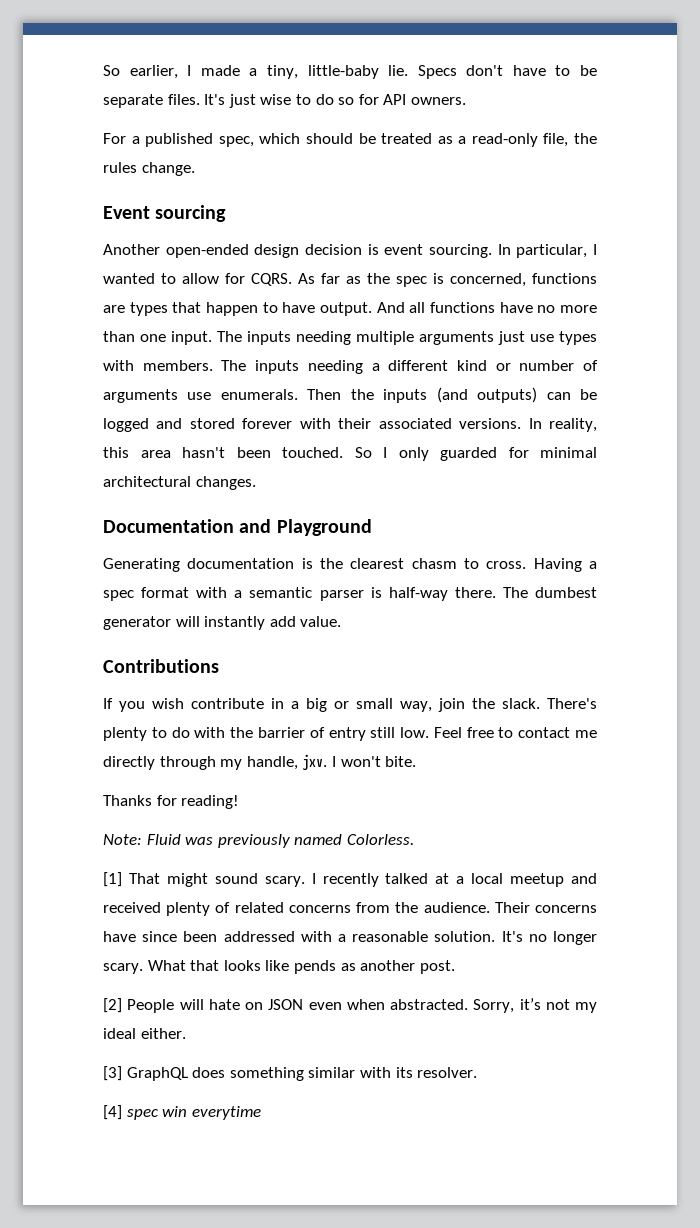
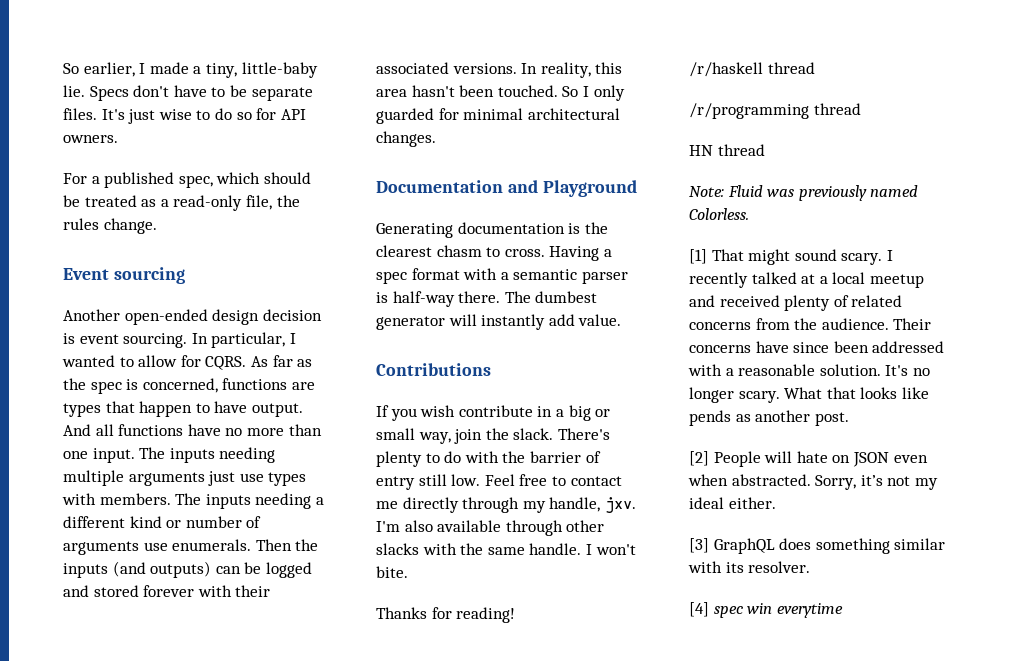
(328, 762) none -> [376,520,605,536] [376,543,582,555] I'm also available through other slacks with the same handle.
(240, 802) none -> [689,62,815,77] [689,103,861,119] [689,144,765,156] // /r/haskell thread // /r/programming thread // HN thread

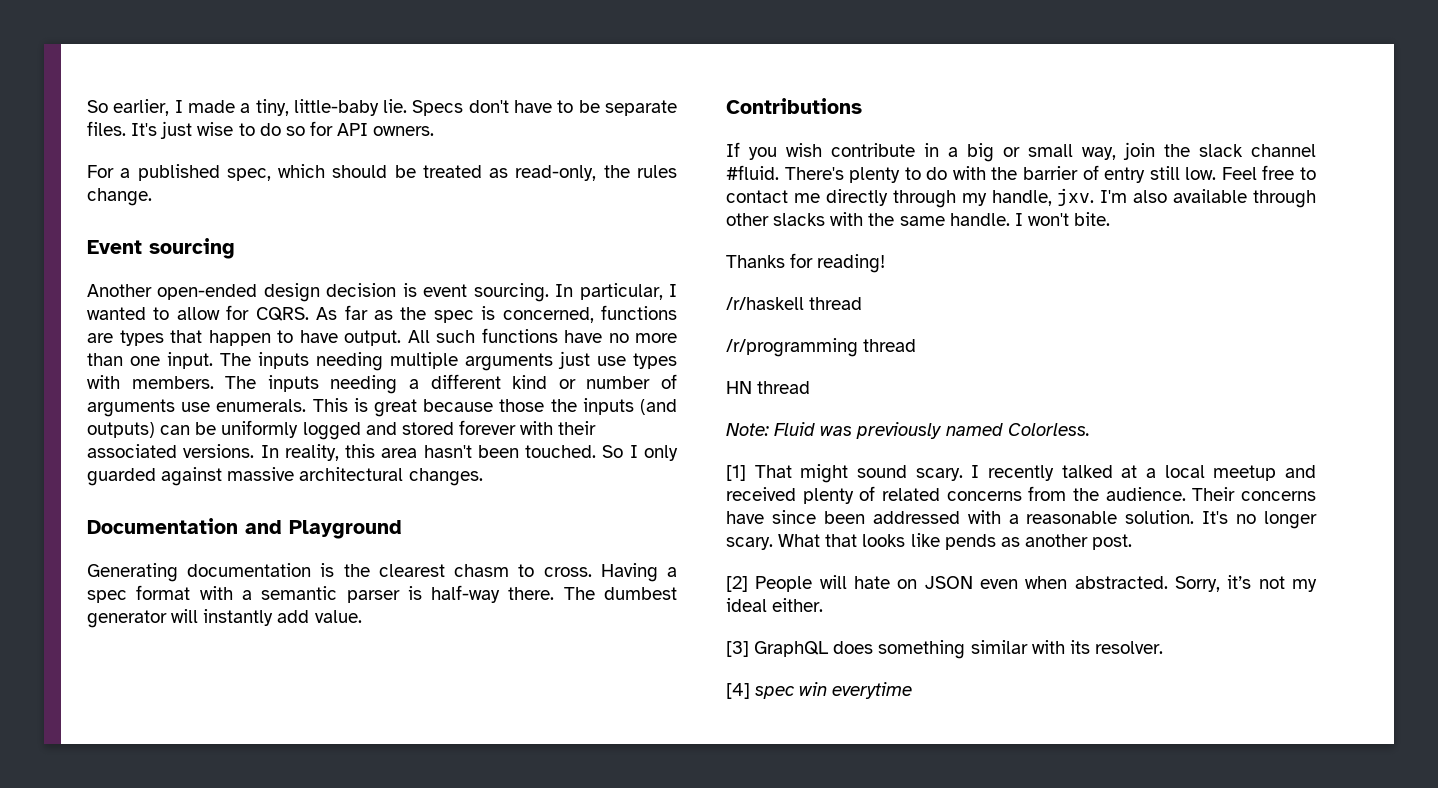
[160,195,272,211] a read-only file, -> [515,165,597,181] read-only,
[63,424,114,436] And all -> [407,330,475,343] All such
[255,539,292,551] Then -> [312,398,545,417] This is great because those
(262, 568) none -> [221,420,299,438] uniformly
[438,108,524,120] for minimal -> [161,467,295,486] against massive
[513,428,554,440] slack. -> [1199,144,1316,157] [726,165,779,180] slack channel #fluid.

